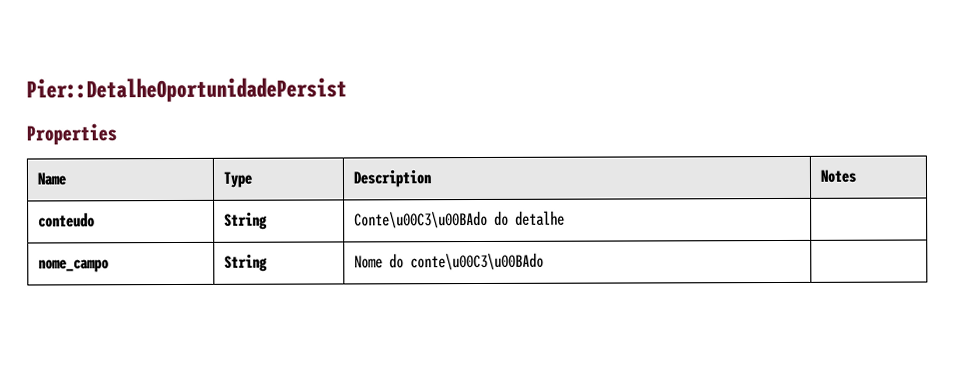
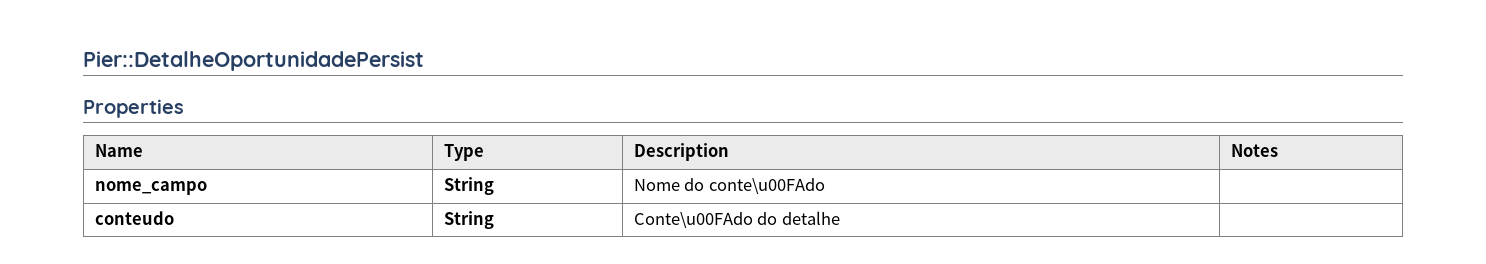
[37,212,95,228] [223,211,268,230] [353,210,565,229] // conteudo | String | Conte\u00C3\u00BAdo do detalhe | -> (1278, 150) none
[409,252,544,271] conte\u00C3\u00BAdo -> [708,177,825,194] [94,211,174,225] [443,211,494,229] [633,211,840,228] conte\u00FAdo | // conteudo | String | Conte\u00FAdo do detalhe

